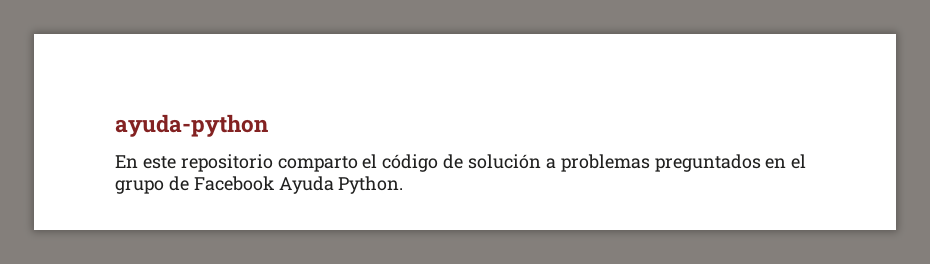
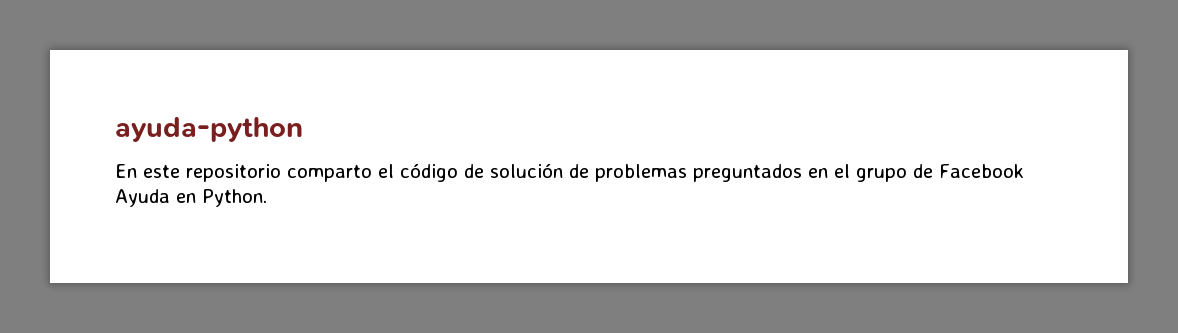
[545,158,556,169] a -> [569,164,589,178] de
(334, 185) none -> [176,193,196,203] en

